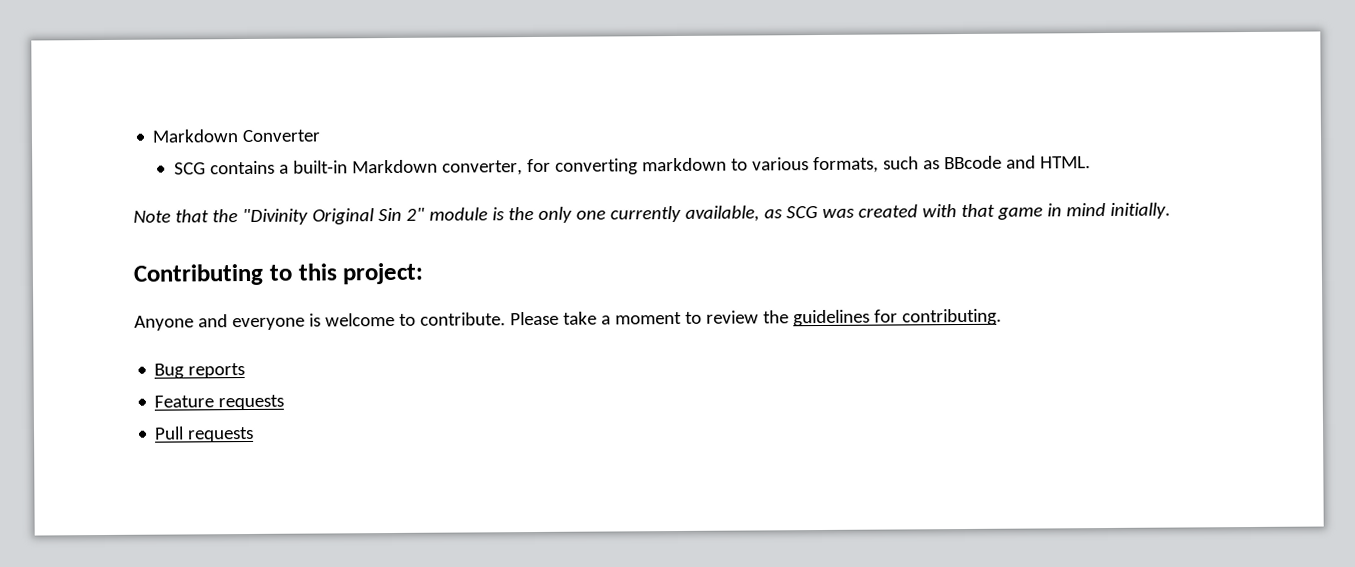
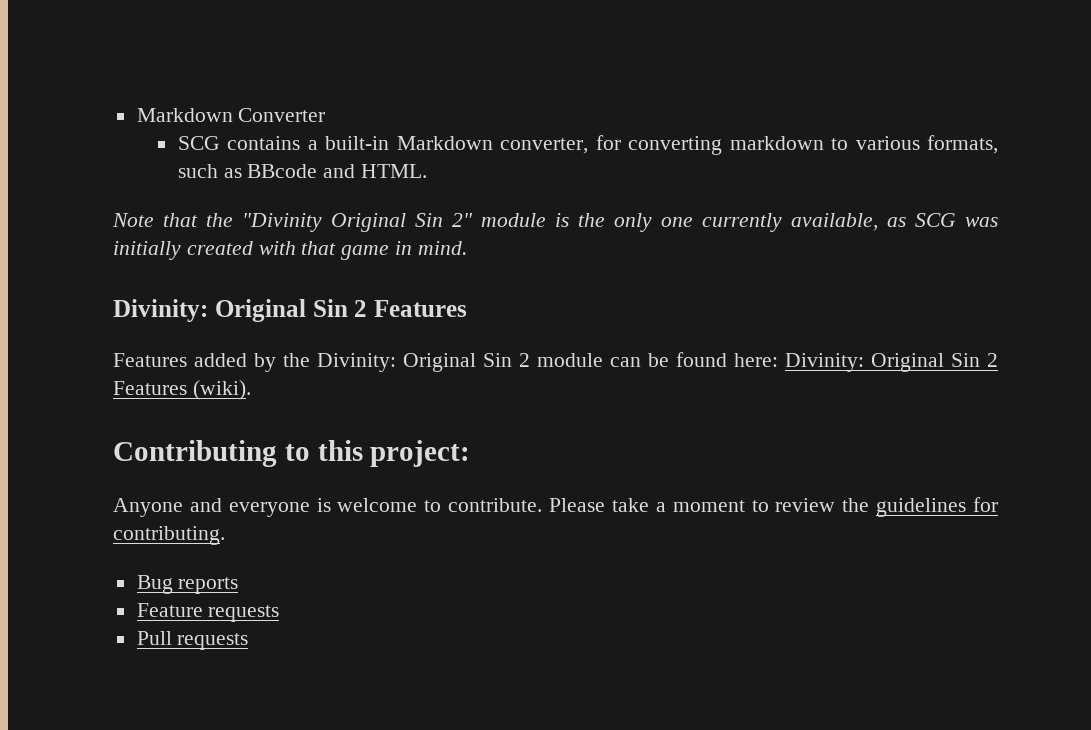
(855, 213) none -> [113,241,181,260] initially
[1065,202,1171,219] mind initially. -> [417,241,467,255] [113,299,467,322] [113,352,998,372] [113,380,251,400] mind. // Divinity: Original Sin 2 Features // Features added by the Divinity: Original Sin 2 module can be found here: Divinity: Original Sin 2 Features (wiki).

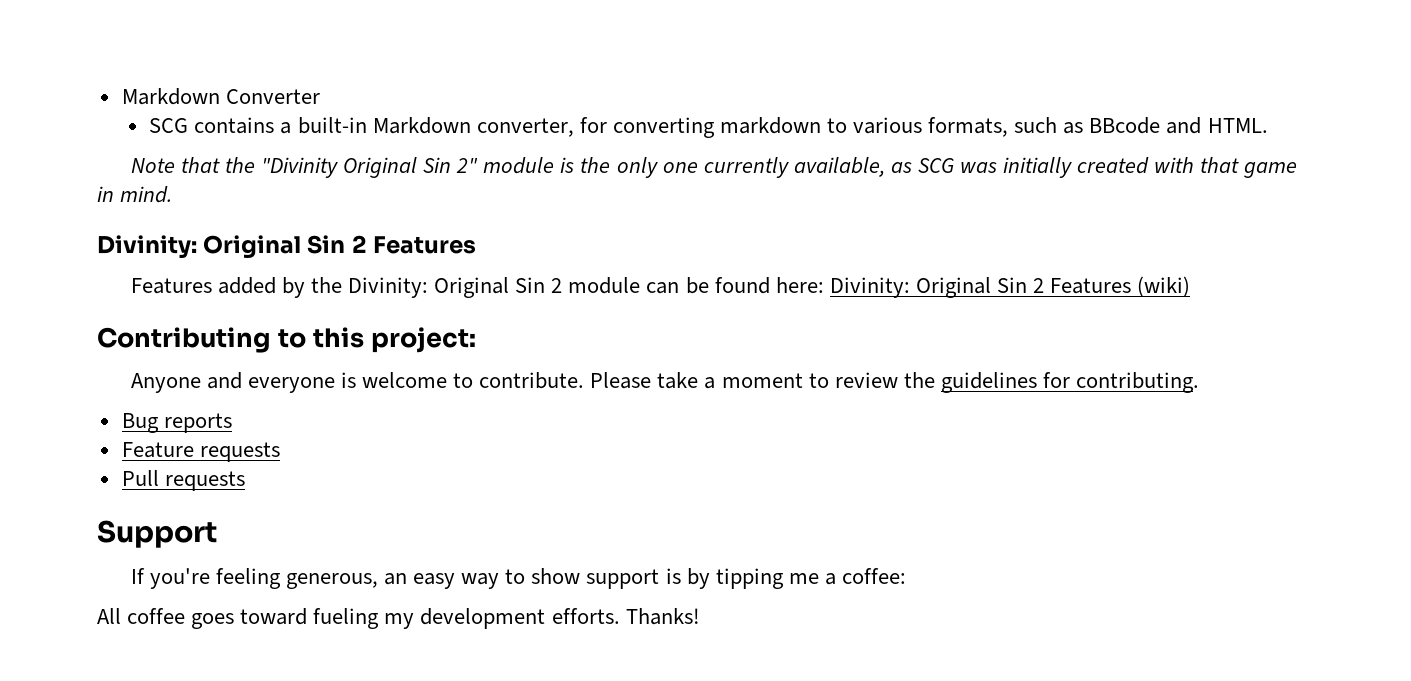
[192,380,251,400] (wiki). -> [1137,276,1191,297] (wiki)
(249, 641) none -> [97,520,217,548] [130,568,906,589] [97,608,700,629] // Support // If you're feeling generous, an easy way to show support is by tipping me a coffee: // All coffee goes toward fueling my development efforts. Thanks!

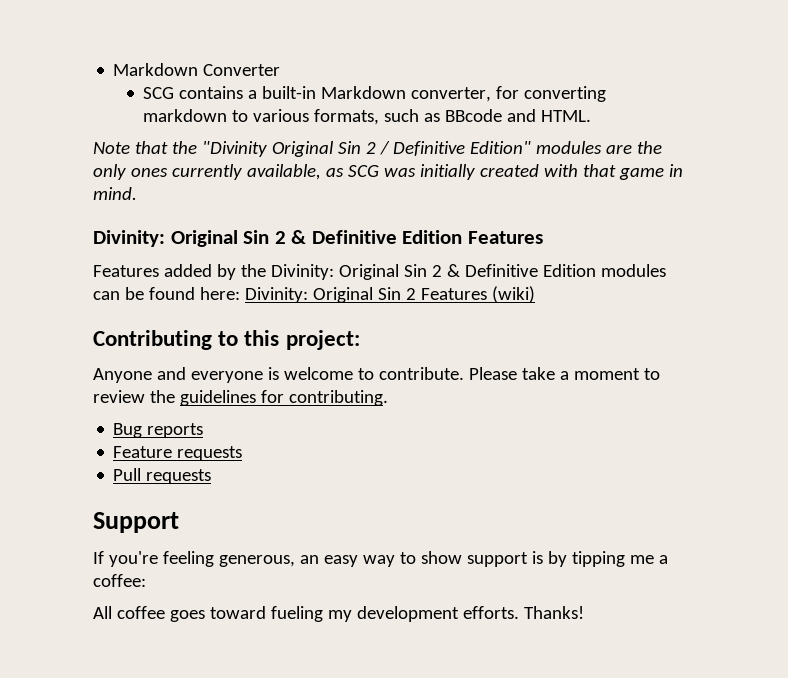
[456,157,575,174] 2" module is -> [365,141,632,156] 2 / Definitive Edition" modules are
[662,162,698,173] one -> [130,168,168,177] ones
(367, 244) none -> [291,230,463,244] & Definitive Edition
[568,277,641,294] module -> [446,264,666,277] & Definitive Edition modules

